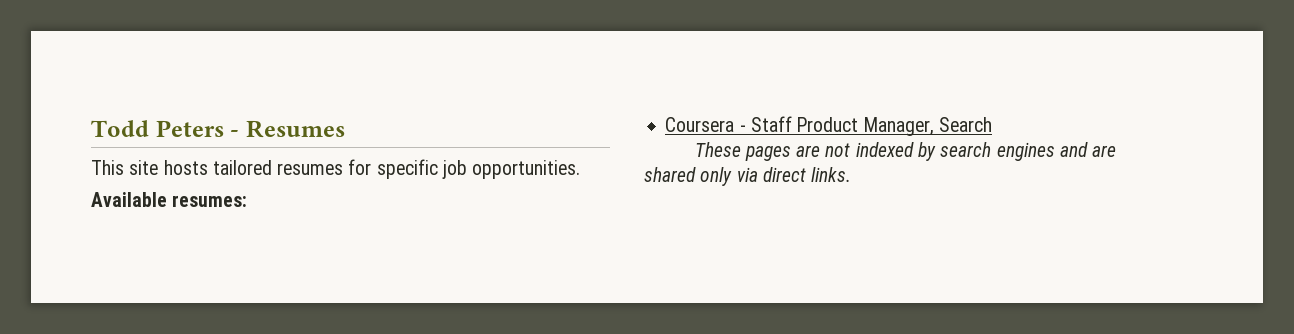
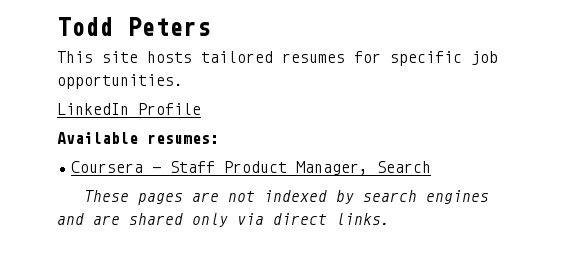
[230,120,345,138] - Resumes -> (211, 26) none
(581, 169) none -> [57,103,201,115] // LinkedIn Profile

